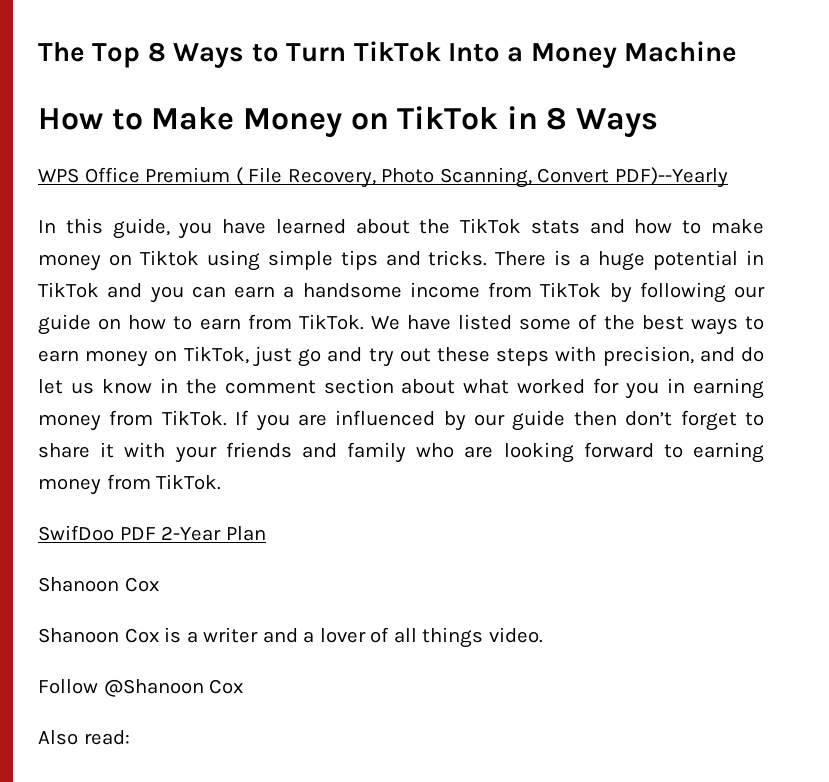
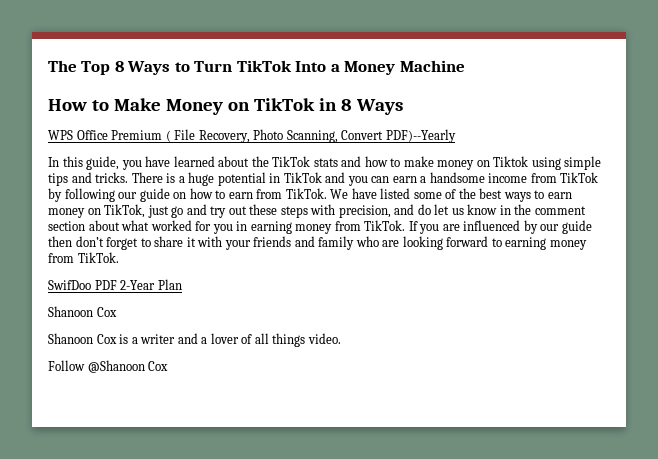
[38,730,130,745] // Also read: -> (169, 366) none

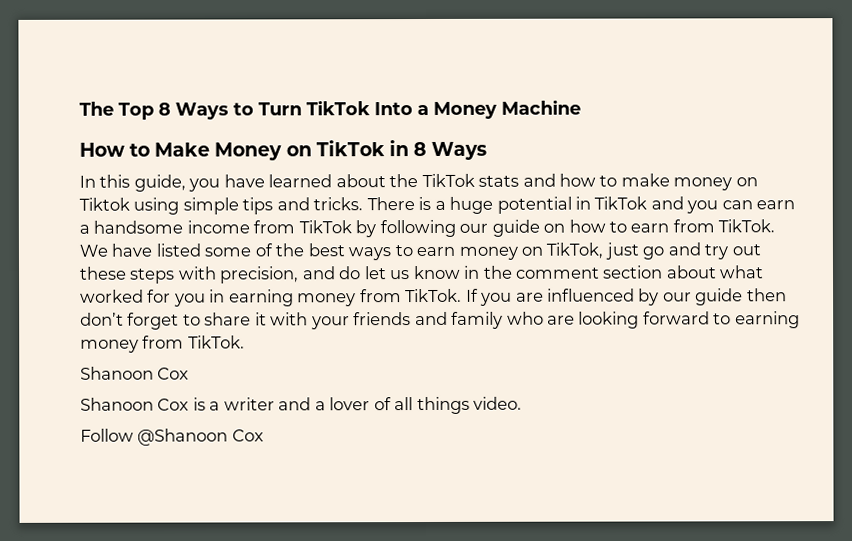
[48,129,456,143] // WPS Office Premium ( File Recovery, Photo Scanning, Convert PDF)--Yearly -> (488, 150) none
[48,279,182,290] // SwifDoo PDF 2-Year Plan -> (245, 342) none

